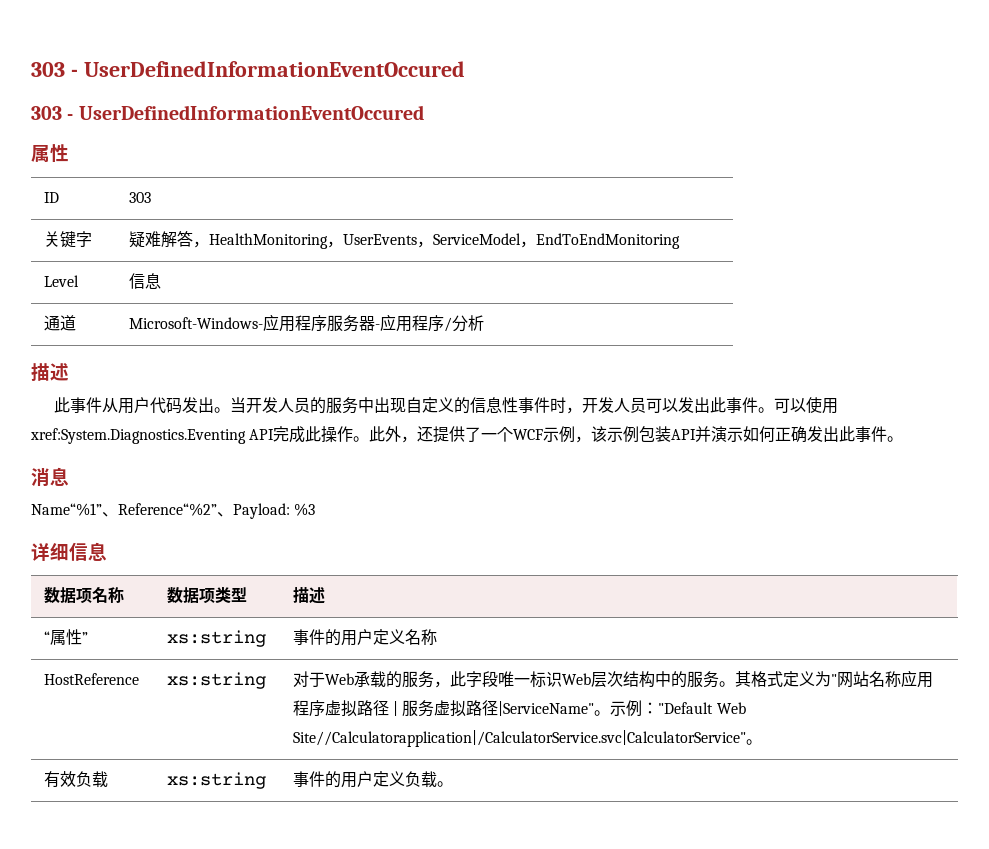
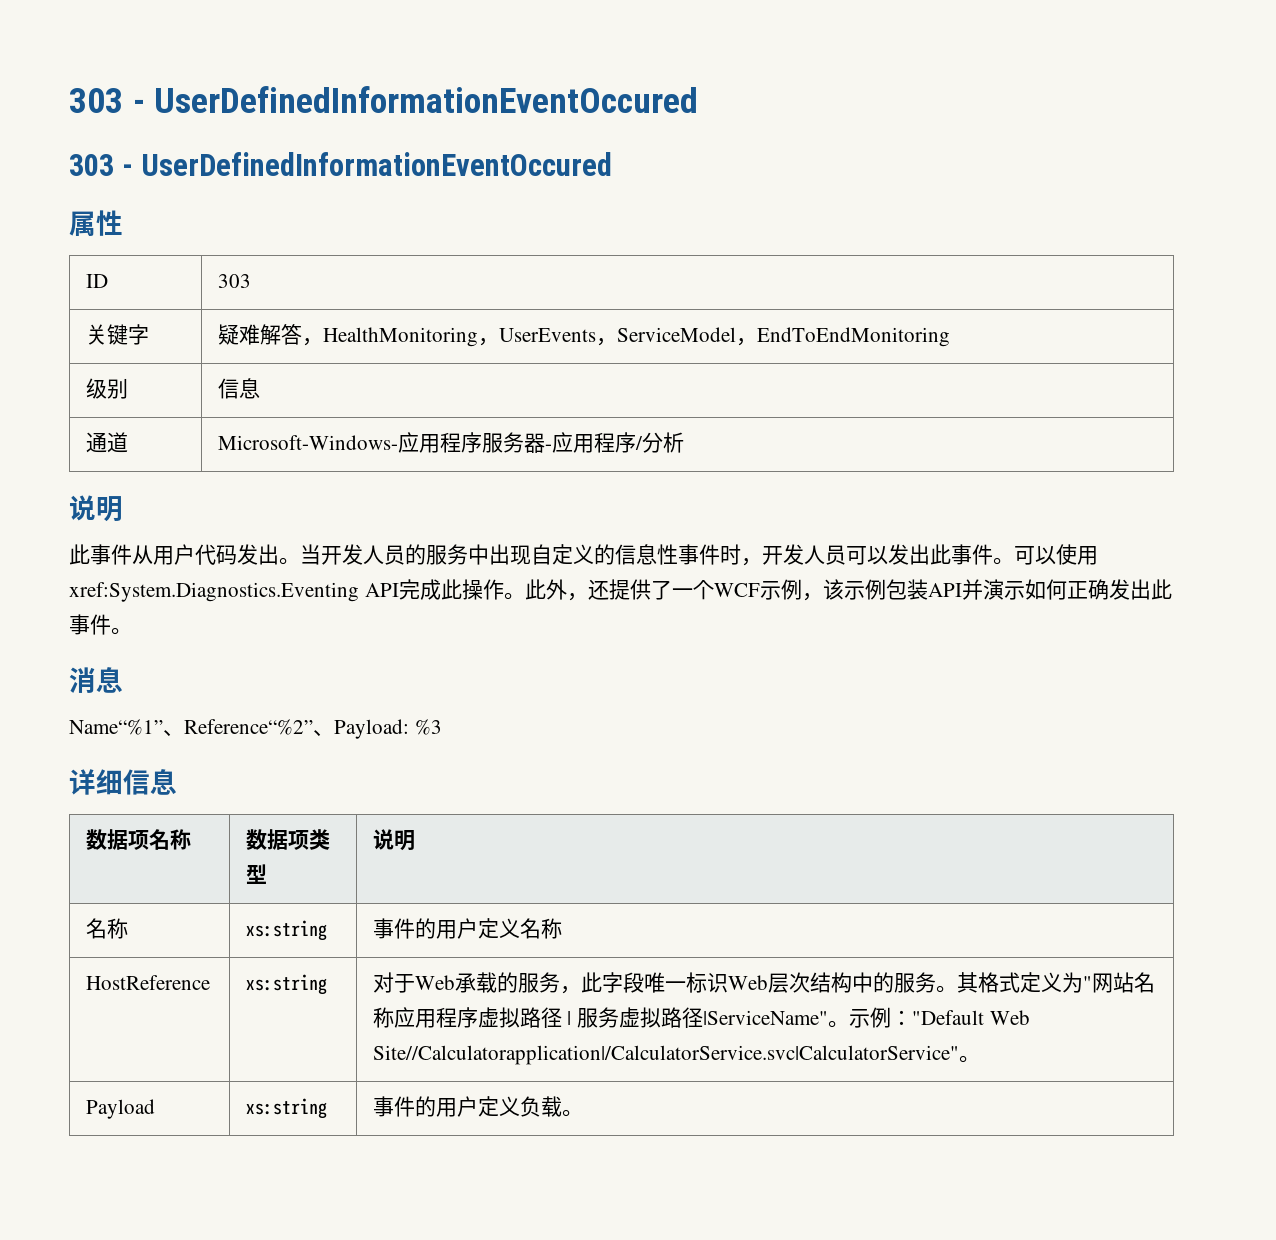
[43,275,79,287] Level -> [85,378,128,399] 级别
[31,363,69,381] 描述 -> [69,495,123,522] 说明
[292,587,325,604] [43,629,88,645] 描述 // “属性” -> [372,829,415,851] [85,918,128,939] 说明 // 名称
[43,771,108,788] 有效负载 -> [85,1099,155,1119] Payload

